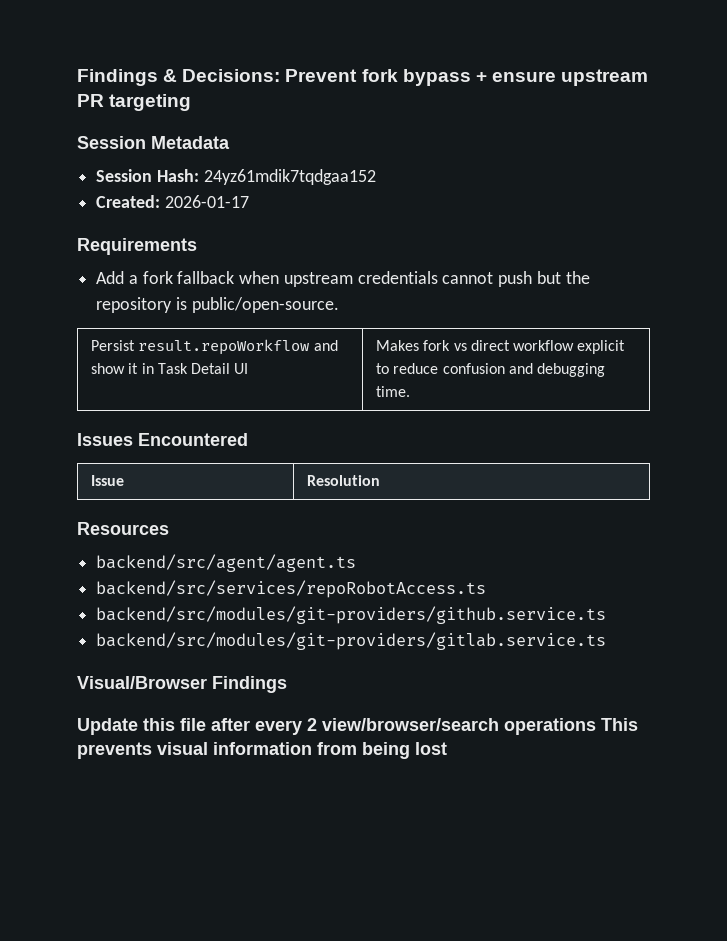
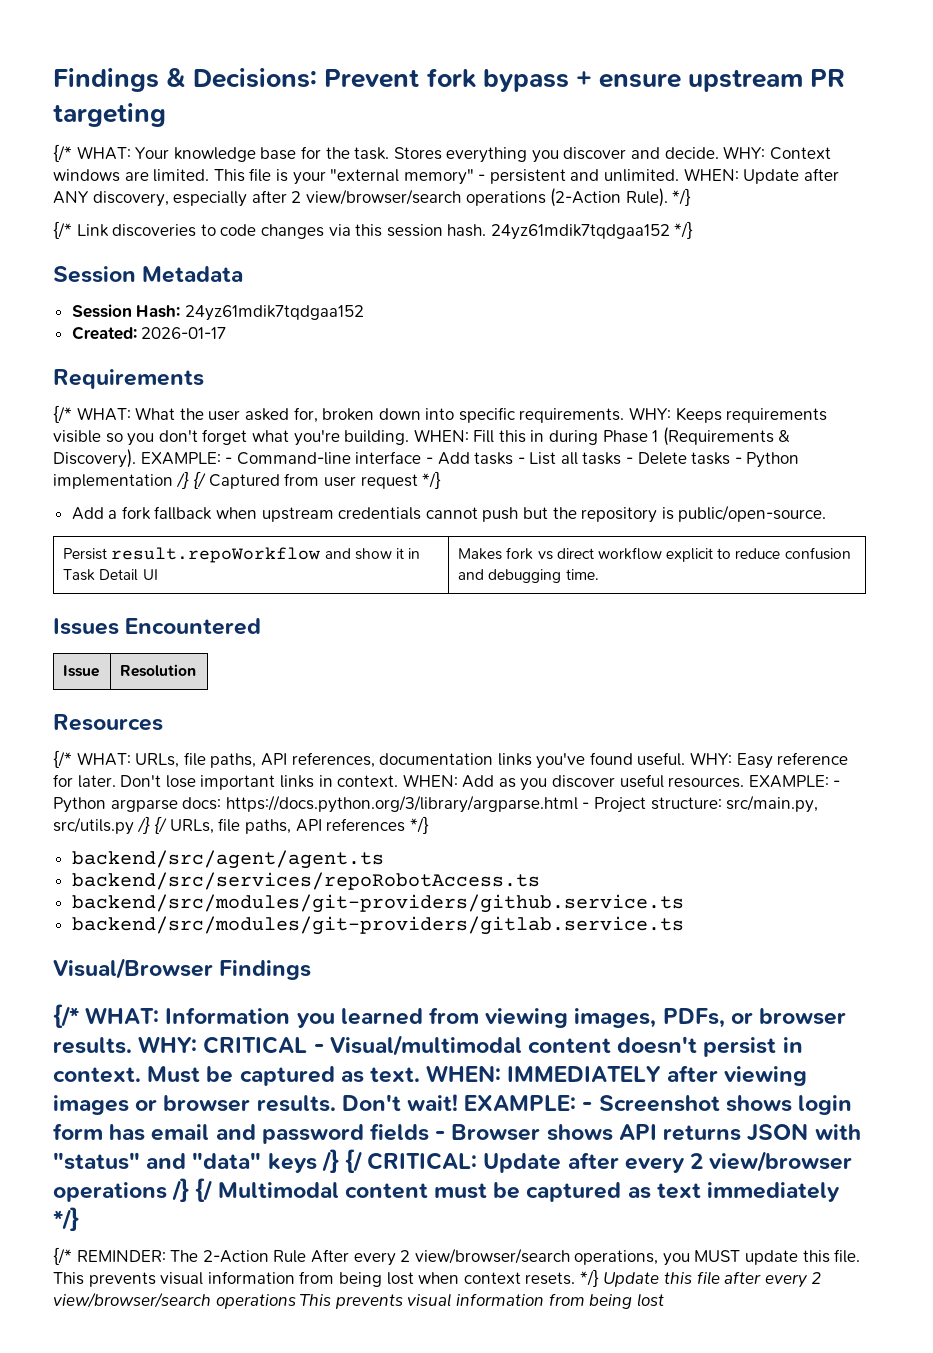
(192, 102) none -> [53,144,831,163] [53,168,839,185] [53,188,692,207] [53,221,694,240] // {/* WHAT: Your knowledge base for the task. Stores everything you discover and decide. WHY: Context windows are limited. This file is your "external memory" - persistent and unlimited. WHEN: Update after ANY discovery, especially after 2 view/browser/search operations (2-Action Rule). */} // {/* Link discoveries to code changes via this session hash. 24yz61mdik7tqdgaa152 */}
(197, 246) none -> [53,405,828,423] [53,427,791,446] [53,449,800,468] [53,471,442,489] // {/* WHAT: What the user asked for, broken down into specific requirements. WHY: Keeps requirements visible so you don't forget what you're building. WHEN: Fill this in during Phase 1 (Requirements & Discovery). EXAMPLE: - Command-line interface - Add tasks - List all tasks - Delete tasks - Python implementation /} {/ Captured from user request */}
(169, 528) none -> [53,750,849,769] [53,774,841,791] [53,795,819,813] [53,816,429,835] // {/* WHAT: URLs, file paths, API references, documentation links you've found useful. WHY: Easy reference for later. Don't lose important links in context. WHEN: Add as you discover useful resources. EXAMPLE: - Python argparse docs: https://docs.python.org/3/library/argparse.html - Project structure: src/main.py, src/utils.py /} {/ URLs, file paths, API references */}
(287, 684) none -> [53,1004,847,1028] [53,1035,803,1057] [53,1065,807,1086] [53,1094,853,1115] [53,1123,861,1144] [53,1149,853,1173] [53,1178,841,1202] [53,1207,79,1231] [53,1247,861,1266] [53,1269,599,1287] {/* WHAT: Information you learned from viewing images, PDFs, or browser results. WHY: CRITICAL - Visual/multimodal content doesn't persist in context. Must be captured as text. WHEN: IMMEDIATELY after viewing images or browser results. Don't wait! EXAMPLE: - Screenshot shows login form has email and password fields - Browser shows API returns JSON with "status" and "data" keys /} {/ CRITICAL: Update after every 2 view/browser operations /} {/ Multimodal content must be captured as text immediately */} // {/* REMINDER: The 2-Action Rule After every 2 view/browser/search operations, you MUST update this file. This prevents visual information from being lost when context resets. */}

